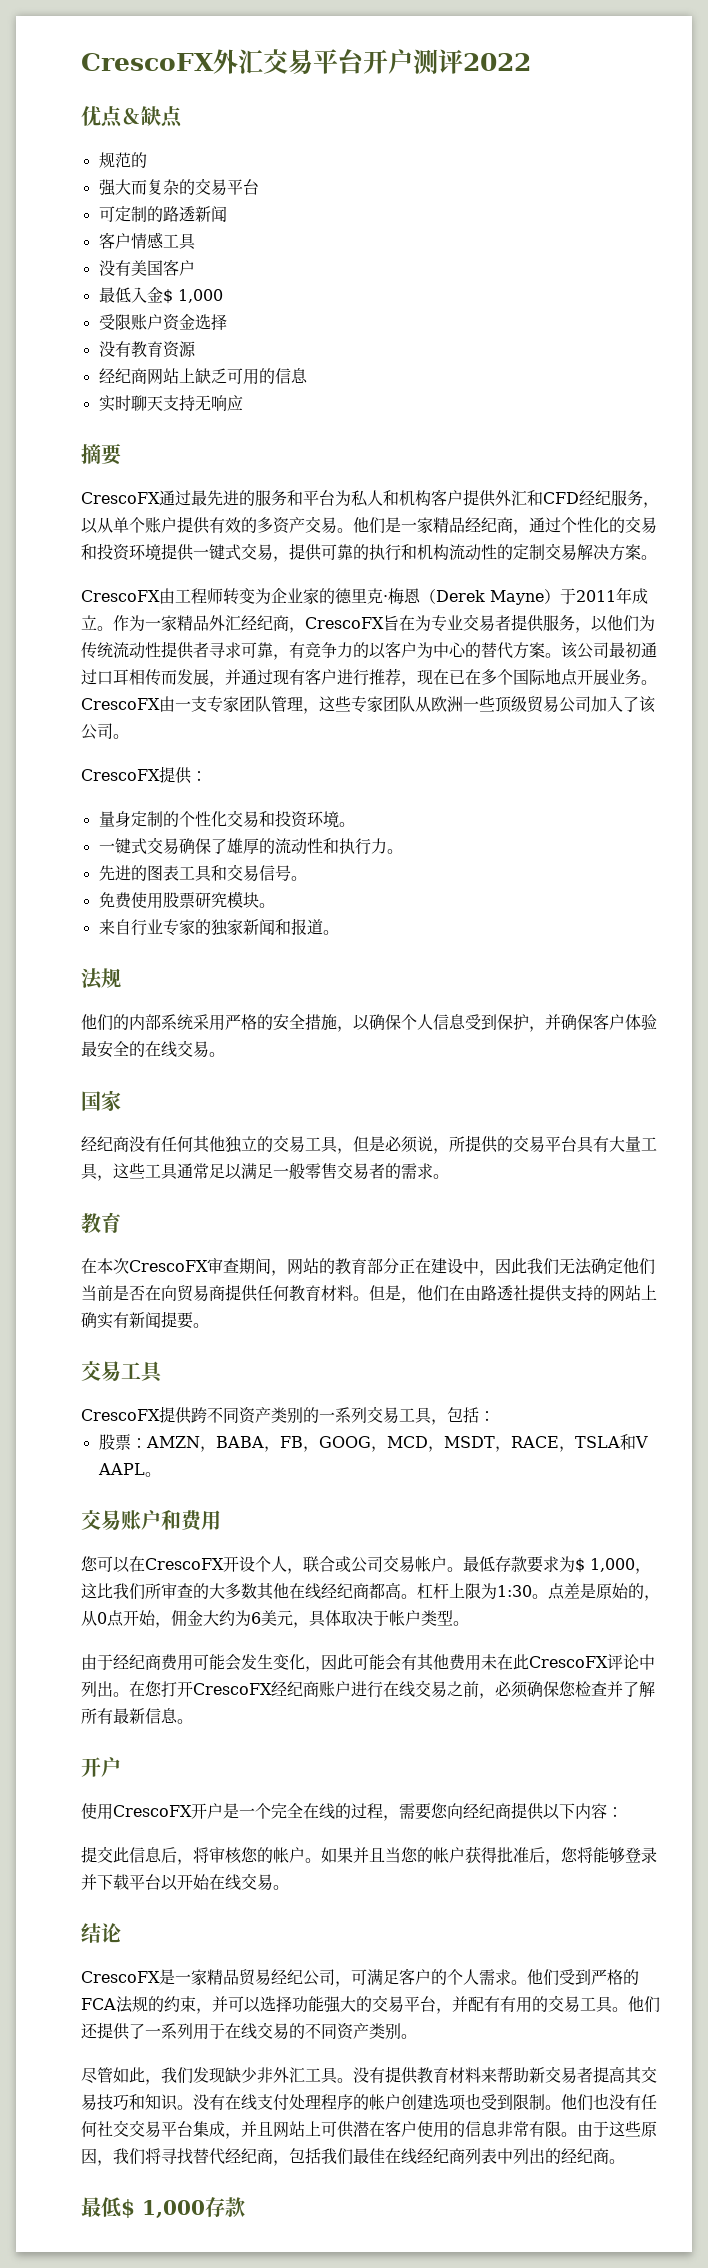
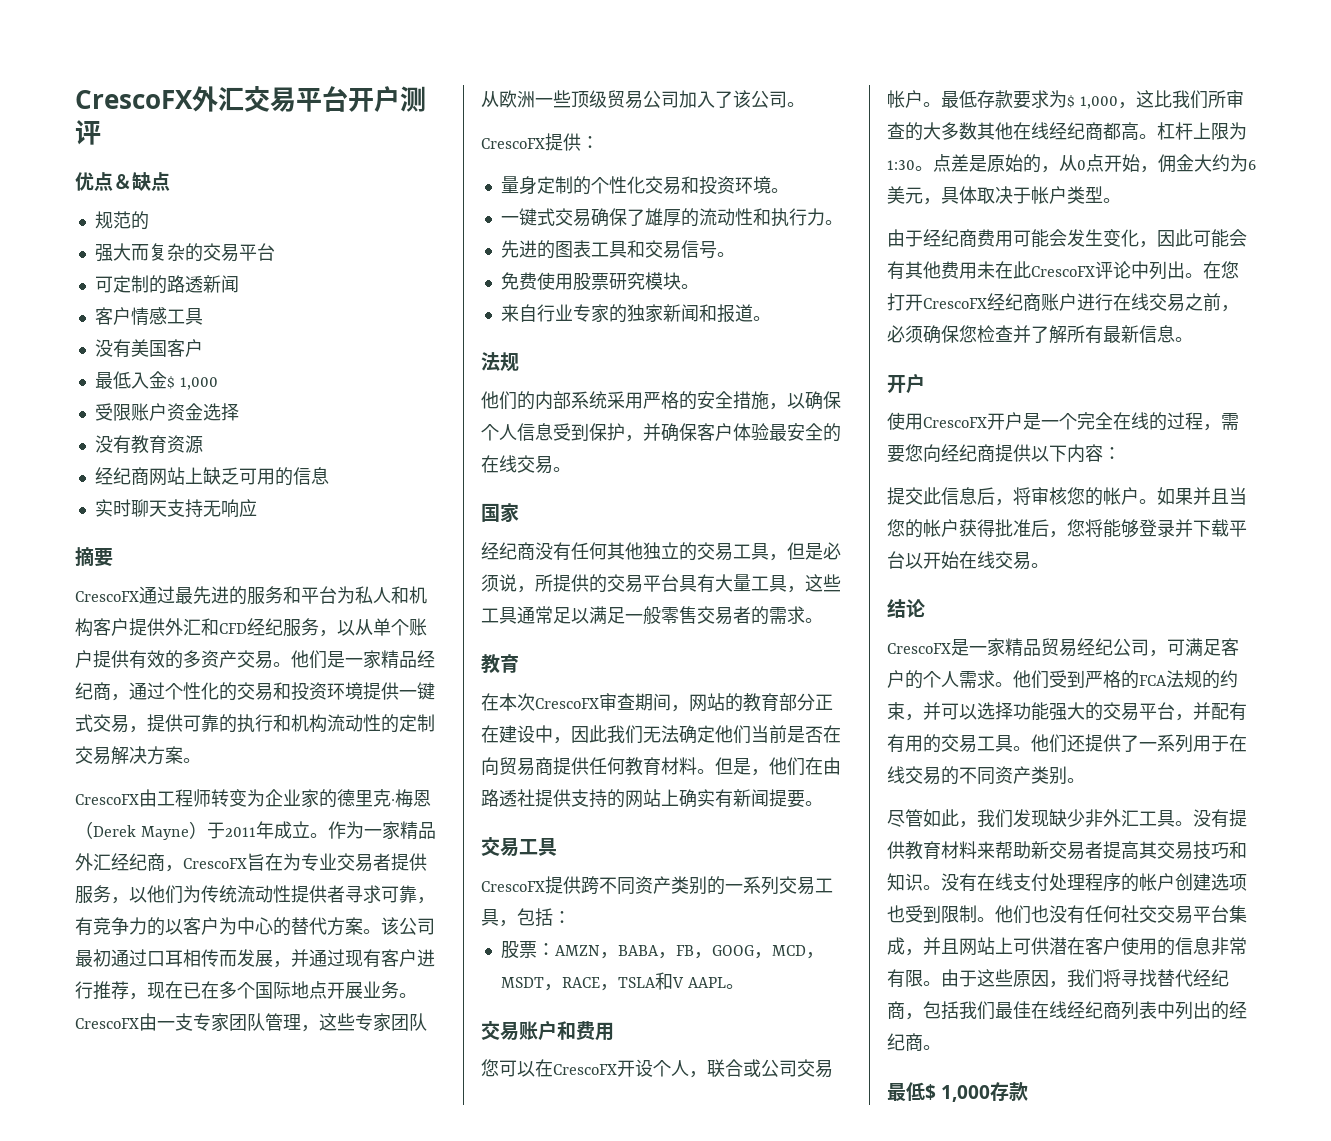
[463,53,531,71] 2022 -> (101, 132) none

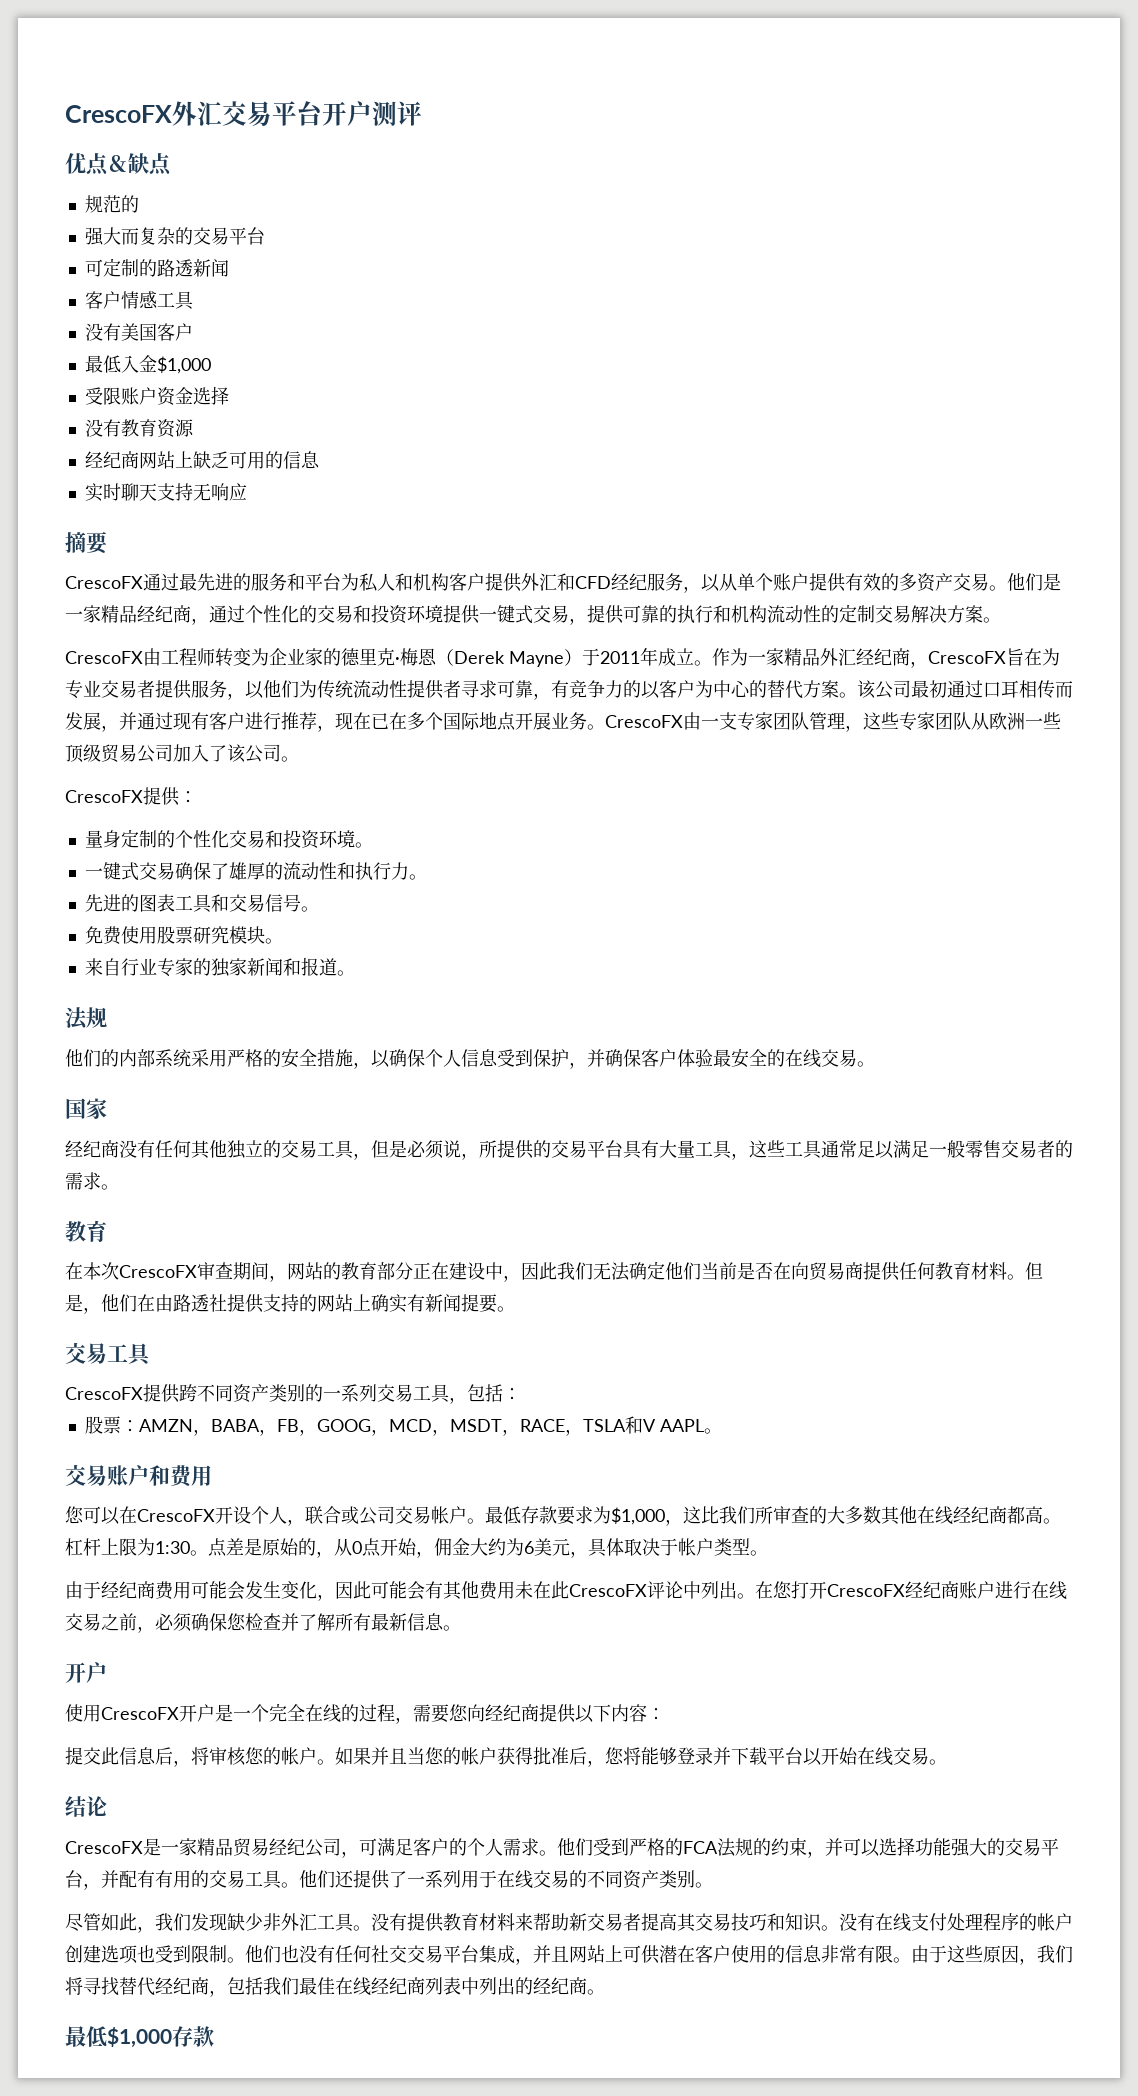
[166,376,218,390] $ 1,000 -> [156,356,211,374] $1,000
[1067,95,1118,109] $ 1,000 -> [611,1507,665,1525] $1,000
[925,1084,991,1102] $ 1,000 -> [107,2027,172,2048] $1,000

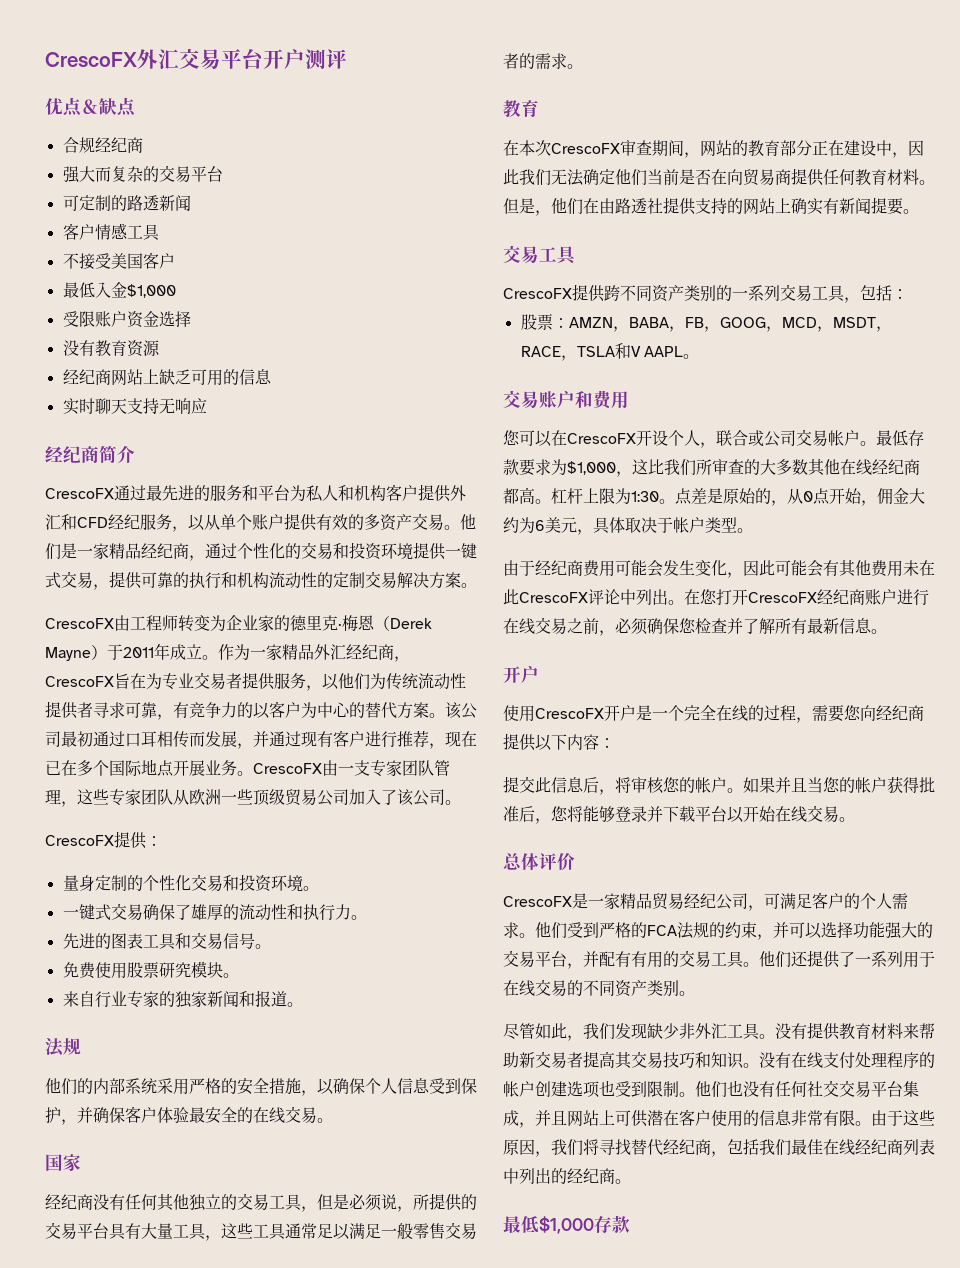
[84,195,139,213] 规范的 -> [62,137,143,154] 合规经纪商
[84,323,121,341] 没有 -> [62,253,111,270] 不接受
[65,531,108,554] 摘要 -> [45,445,135,463] 经纪商简介
[65,1796,107,1817] 结论 -> [503,853,575,871] 总体评价

